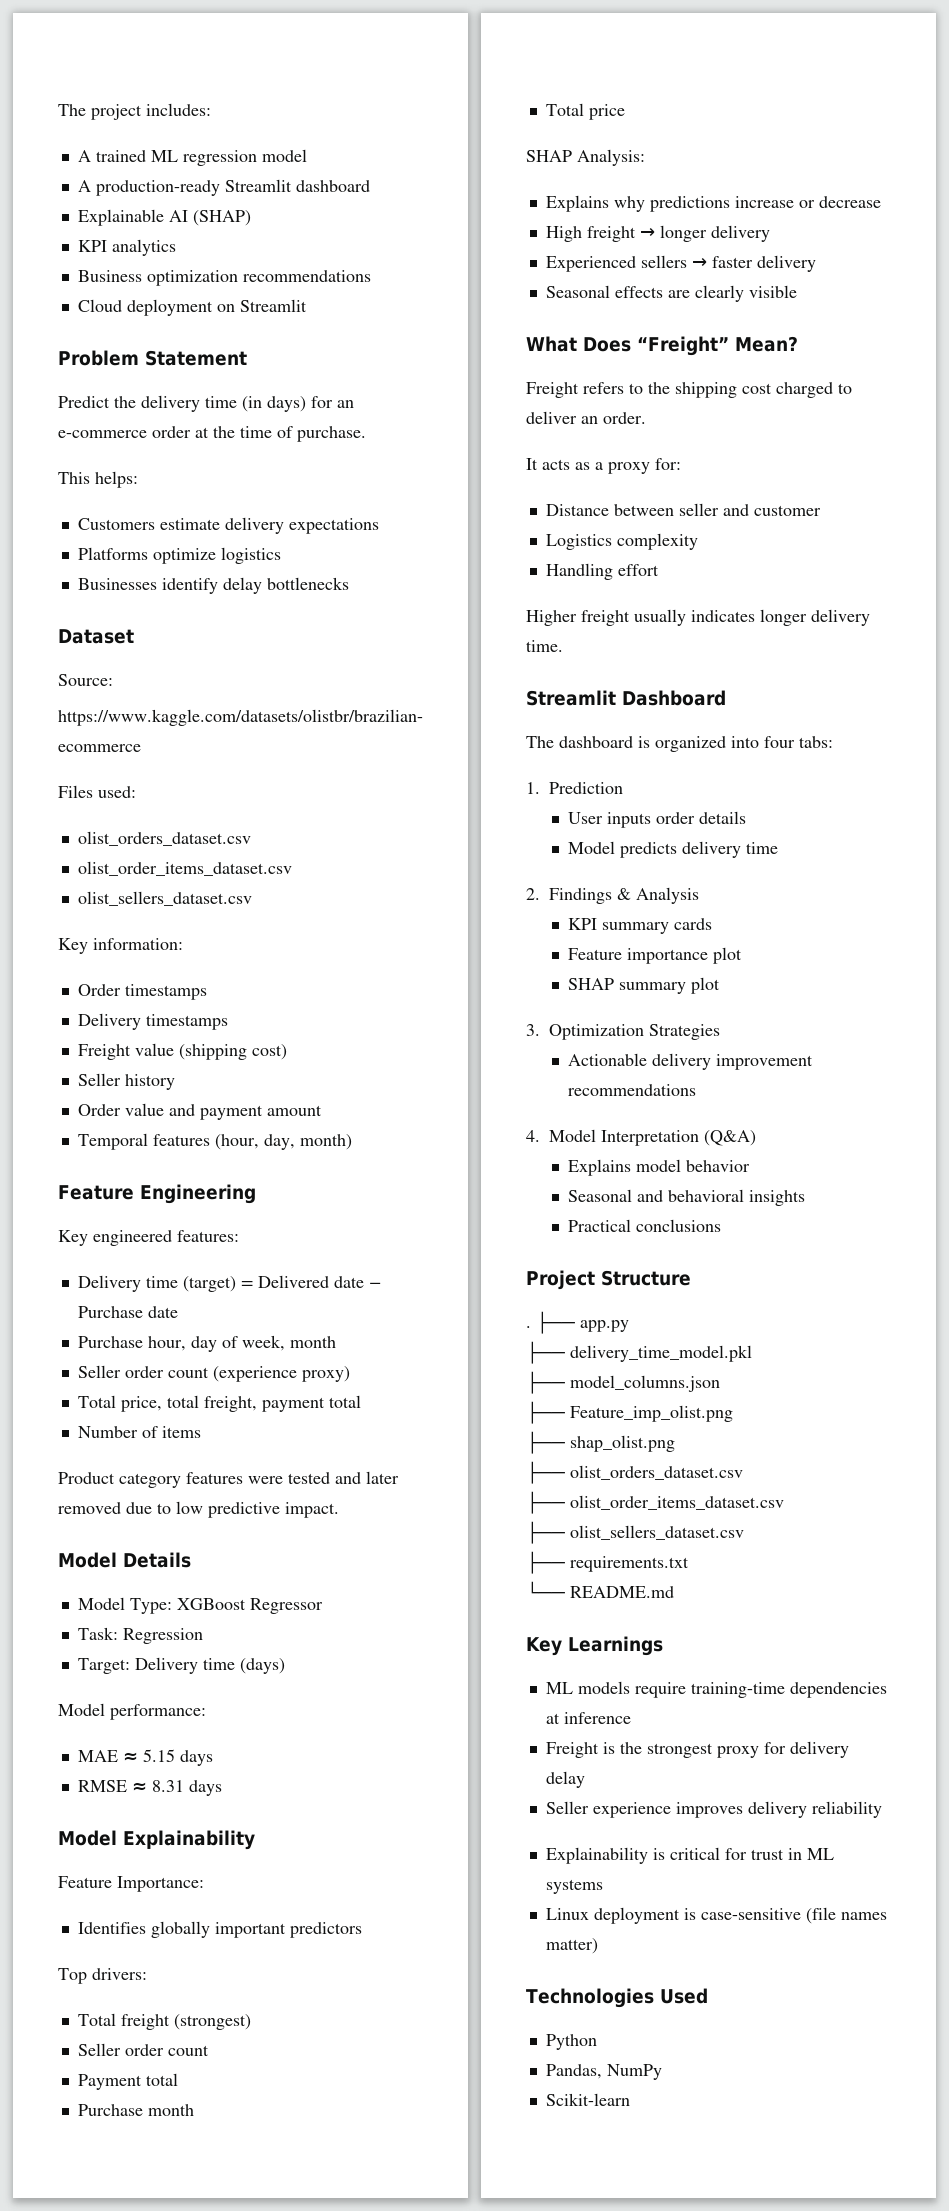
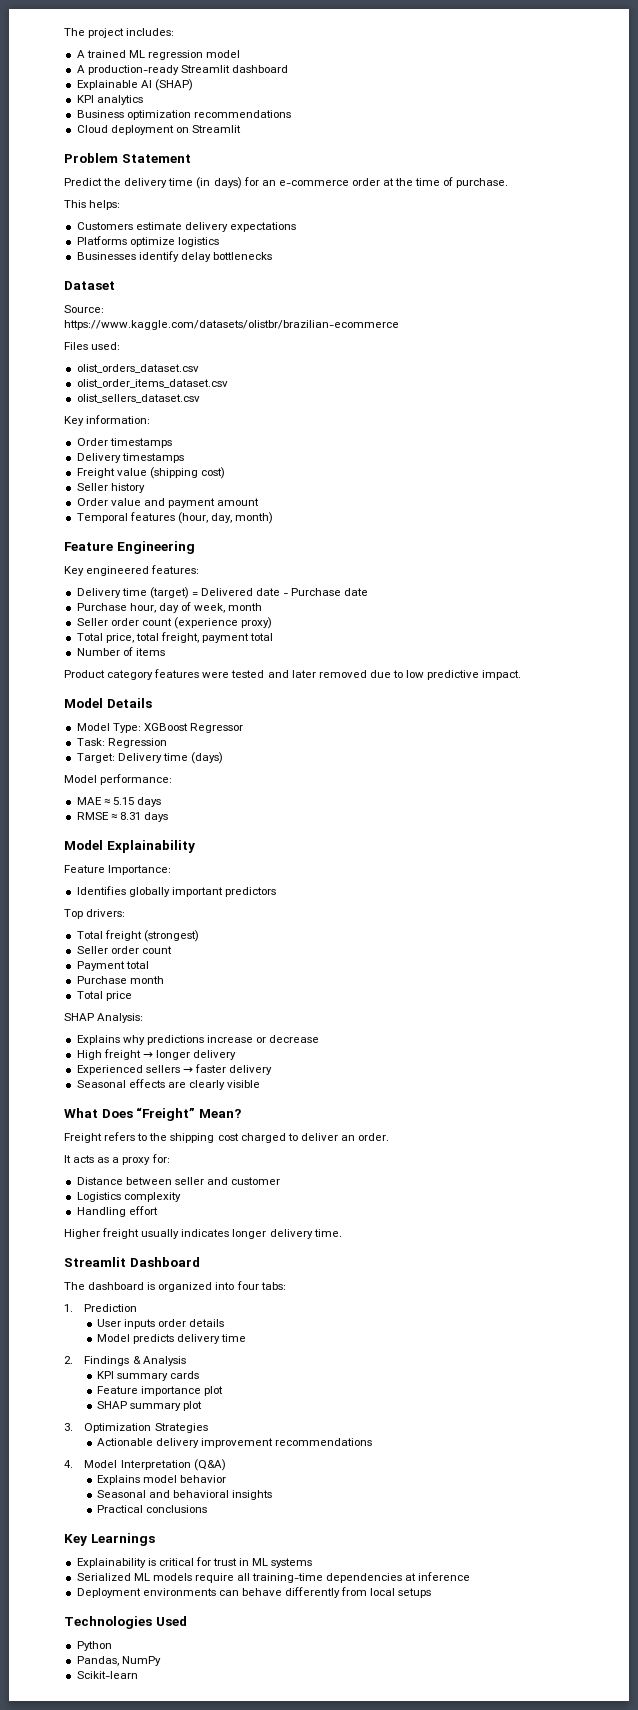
[526,1270,691,1290] [526,1311,629,1334] [526,1341,752,1364] [526,1371,720,1394] [526,1401,733,1424] [526,1431,675,1454] [526,1461,743,1484] [526,1491,784,1514] [526,1521,744,1544] [526,1551,689,1574] [526,1581,674,1598] [526,1636,663,1656] [545,1681,887,1698] [545,1712,631,1724] [545,1741,849,1758] [545,1771,585,1788] [545,1801,882,1818] Project Structure // . ├── app.py // ├── delivery_time_model.pkl // ├── model_columns.json // ├── Feature_imp_olist.png // ├── shap_olist.png // ├── olist_orders_dataset.csv // ├── olist_order_items_dataset.csv // ├── olist_sellers_dataset.csv // ├── requirements.txt // └── README.md // Key Learnings // ML models require training-time dependencies at inference // Freight is the strongest proxy for delivery delay // Seller experience improves delivery reliability -> [64,1533,155,1546] Key Learnings
[545,1907,887,1924] [545,1938,598,1954] Linux deployment is case-sensitive (file names matter) -> [76,1572,471,1583] [76,1587,432,1598] Serialized ML models require all training-time dependencies at inference // Deployment environments can behave differently from local setups

